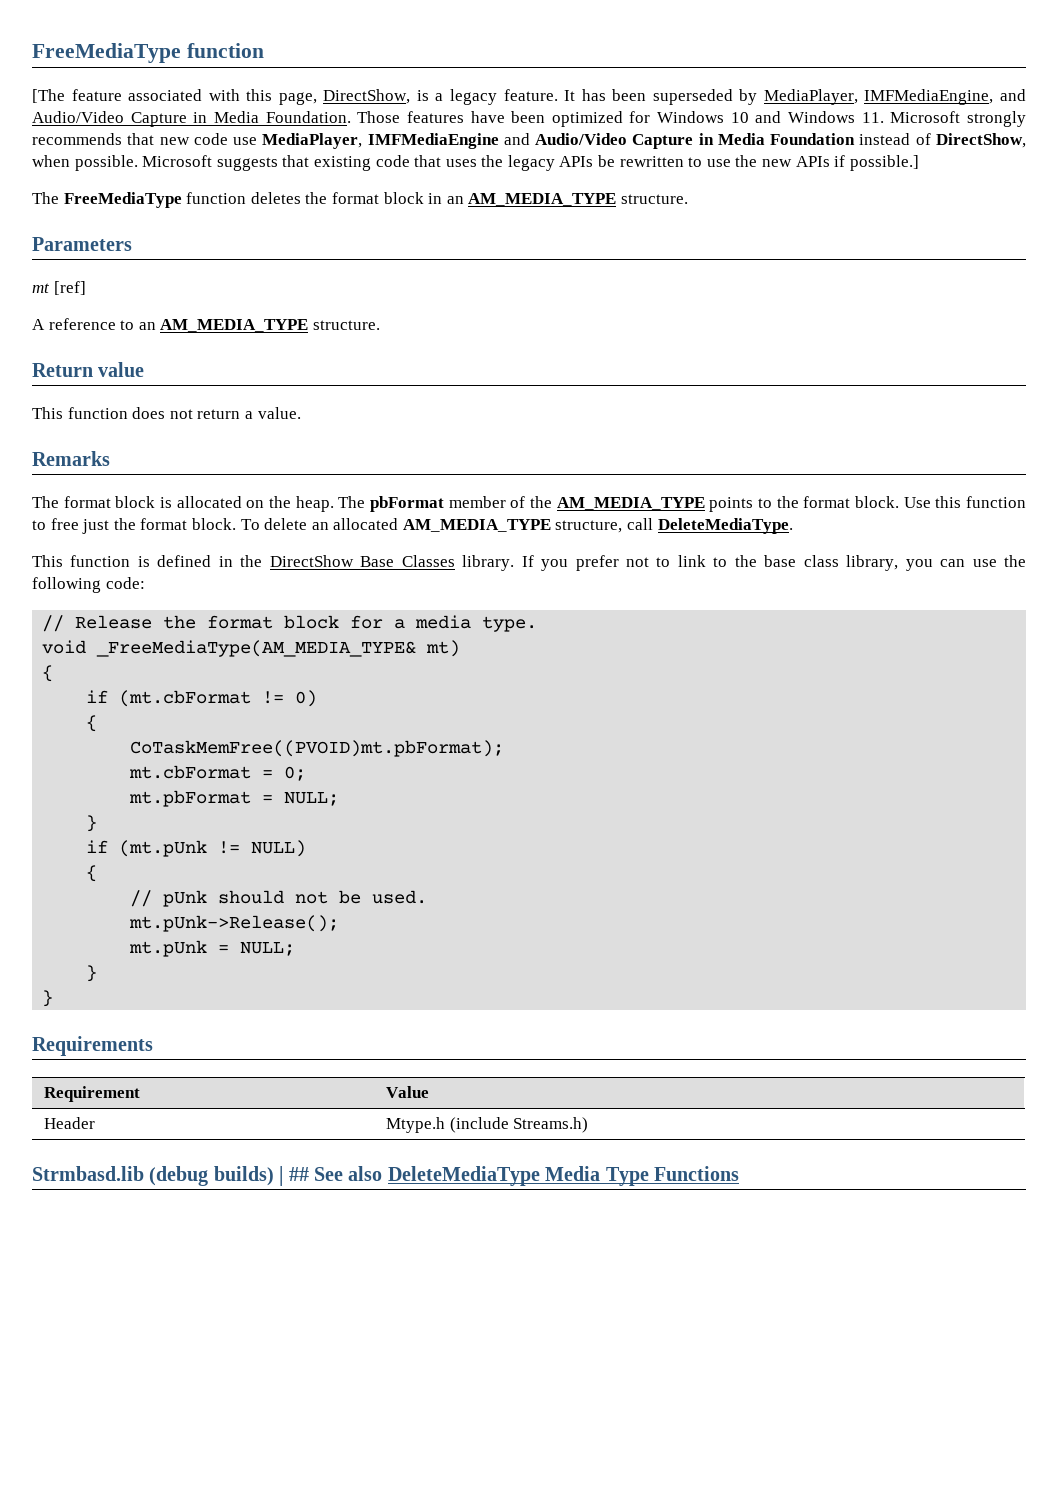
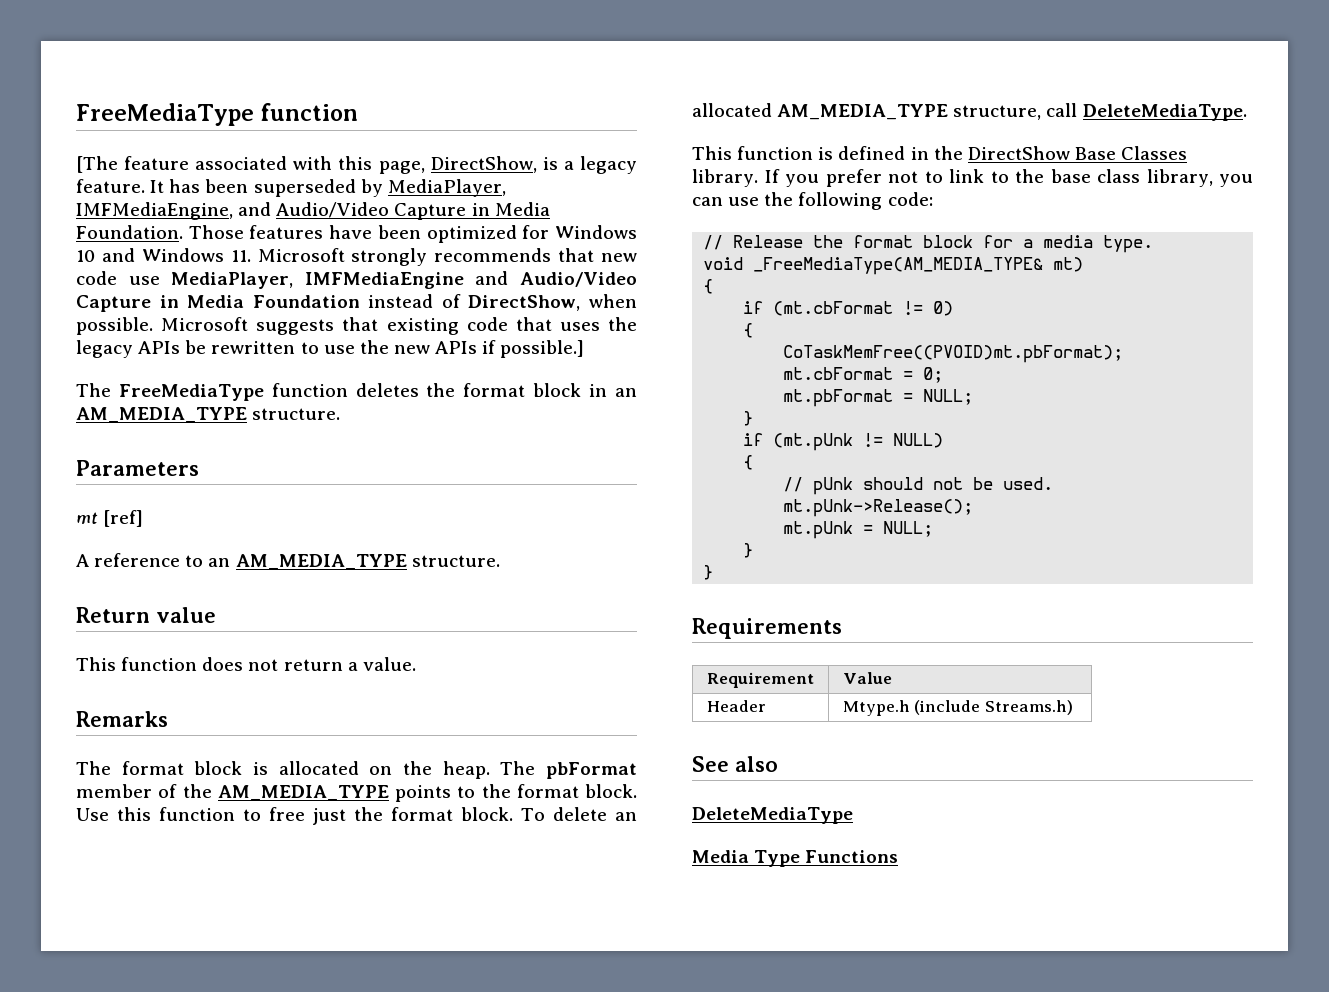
[32,1166,309,1186] Strmbasd.lib (debug builds) | ## -> (1073, 707) none
(383, 1173) none -> (778, 764) //
(540, 1176) none -> (853, 815) //

